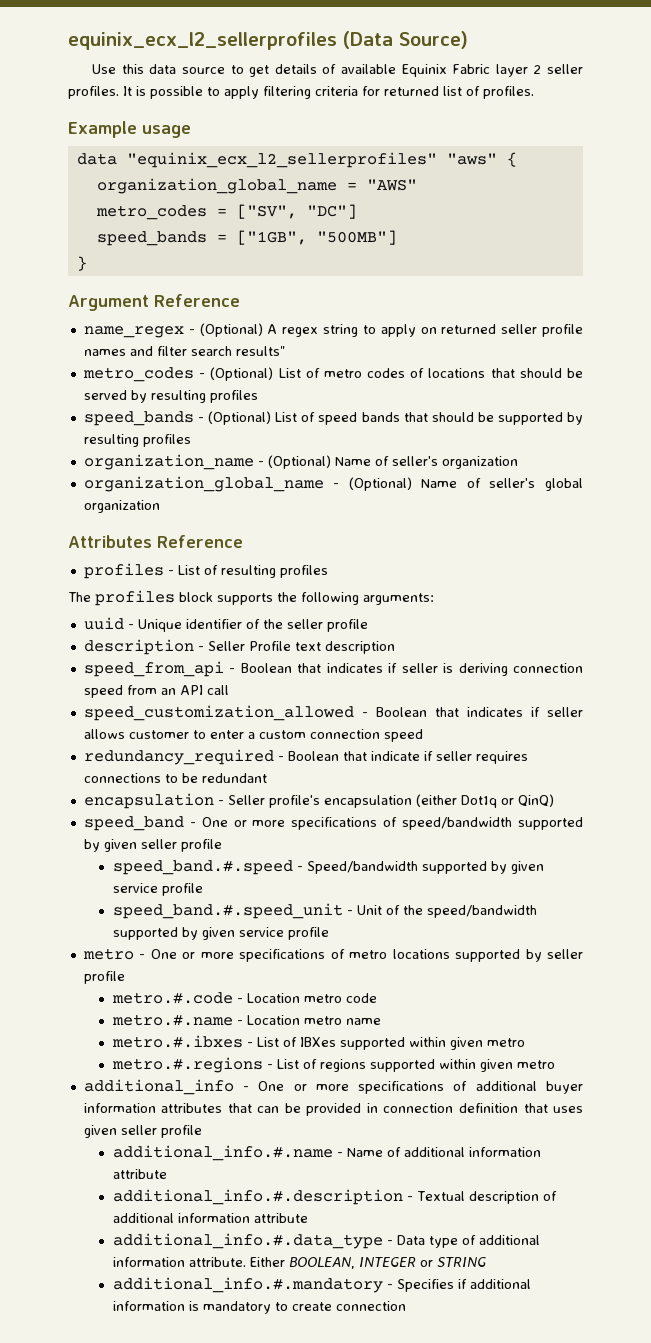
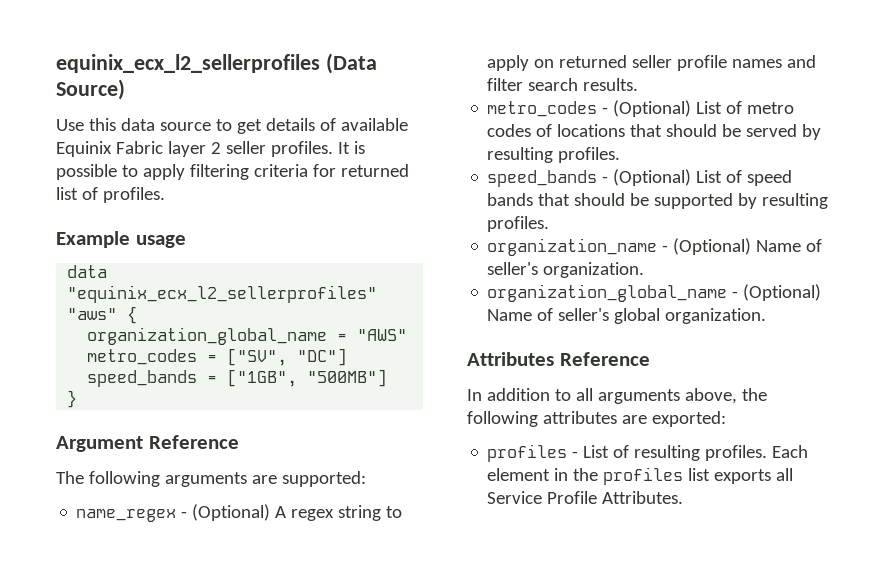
(240, 300) none -> [56,471,366,487] // The following arguments are supported:
[235,346,285,356] results" -> [583,78,639,91] results.
[209,390,258,403] profiles -> [558,147,621,163] profiles.
[142,434,191,447] profiles -> [487,216,550,232] profiles.
[441,456,518,469] organization -> [543,262,645,278] organization.
[83,500,160,513] organization -> [665,308,767,324] organization.
(243, 541) none -> [467,388,767,404] [467,411,726,427] // In addition to all arguments above, the following attributes are exported:
[279,565,328,578] [68,590,434,606] [83,617,368,632] [83,639,395,655] [83,661,583,677] [83,685,229,698] [83,705,583,721] [83,729,423,742] [83,749,528,765] [83,773,267,783] [83,793,554,809] [83,816,583,831] [83,839,222,852] [112,860,544,875] [112,883,203,896] [112,903,537,919] [112,927,329,940] [82,948,583,962] [83,971,125,984] [111,992,377,1004] [111,1014,381,1026] [111,1035,525,1050] [111,1057,555,1073] [83,1079,583,1095] [83,1103,583,1116] [83,1125,202,1138] [112,1145,541,1161] [112,1169,167,1179] [112,1189,557,1205] [112,1213,308,1223] [112,1233,540,1249] [112,1257,486,1269] [112,1277,531,1293] [112,1301,406,1314] profiles // The profiles block supports the following arguments: // uuid - Unique identifier of the seller profile // description - Seller Profile text description // speed_from_api - Boolean that indicates if seller is deriving connection speed from an API call // speed_customization_allowed - Boolean that indicates if seller allows customer to enter a custom connection speed // redundancy_required - Boolean that indicate if seller requires connections to be redundant // encapsulation - Seller profile's encapsulation (either Dot1q or QinQ) // speed_band - One or more specifications of speed/bandwidth supported by given seller profile // speed_band.#.speed - Speed/bandwidth supported by given service profile // speed_band.#.speed_unit - Unit of the speed/bandwidth supported by given service profile // metro - One or more specifications of metro locations supported by seller profile // metro.#.code - Location metro code // metro.#.name - Location metro name // metro.#.ibxes - List of IBXes supported within given metro // metro.#.regions - List of regions supported within given metro // additional_info - One or more specifications of additional buyer information attributes that can be provided in connection definition that uses given seller profile // additional_info.#.name - Name of additional information attribute // additional_info.#.description - Textual description of additional information attribute // additional_info.#.data_type - Data type of additional information attribute. Either BOOLEAN, INTEGER or STRING // additional_info.#.mandatory - Specifies if additional information is mandatory to create connection -> [705,445,809,461] [487,467,794,485] [487,491,684,504] profiles. Each element in the profiles list exports all Service Profile Attributes.

